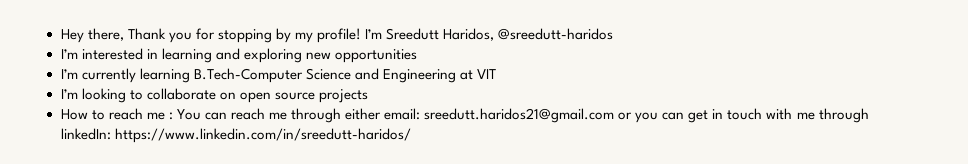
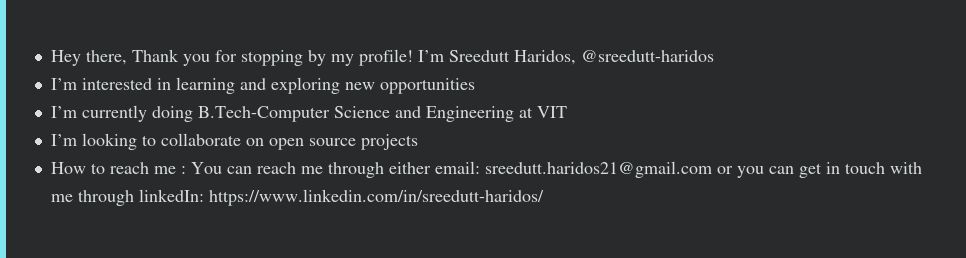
[139,68,190,83] learning -> [151,106,193,122] doing

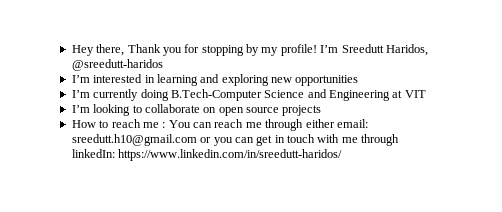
[484,161,712,178] sreedutt.haridos21@gmail.com -> [71,134,197,146] sreedutt.h10@gmail.com

